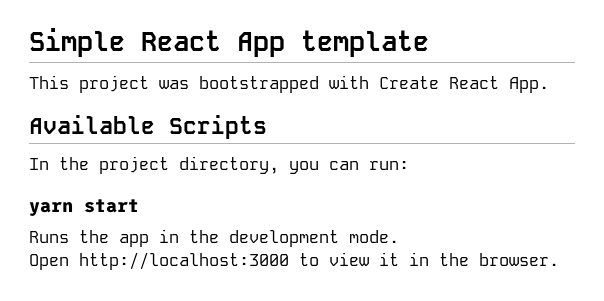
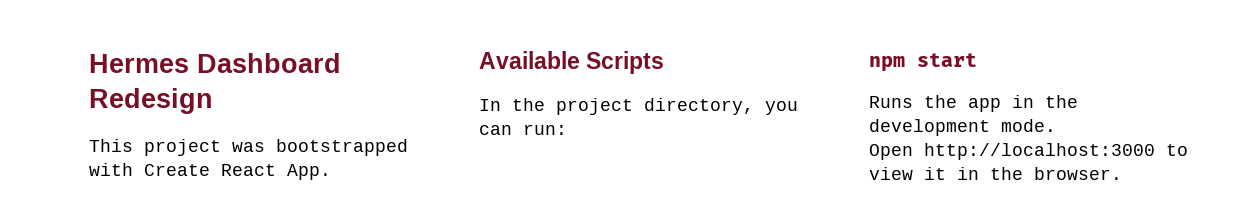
[29,28,429,57] Simple React App template -> [89,53,341,73] [89,88,213,114] Hermes Dashboard Redesign
[29,202,73,216] yarn -> [869,56,905,72] npm

